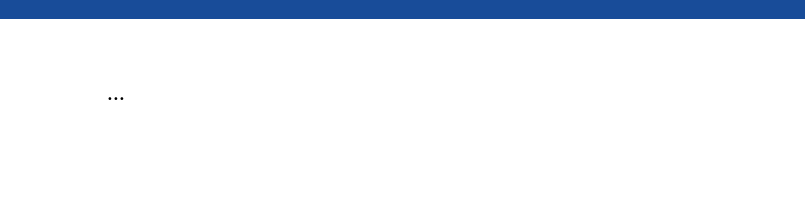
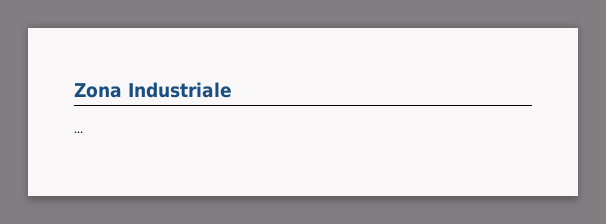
(107, 98) none -> [74,82,232,98] Zona Industriale //

